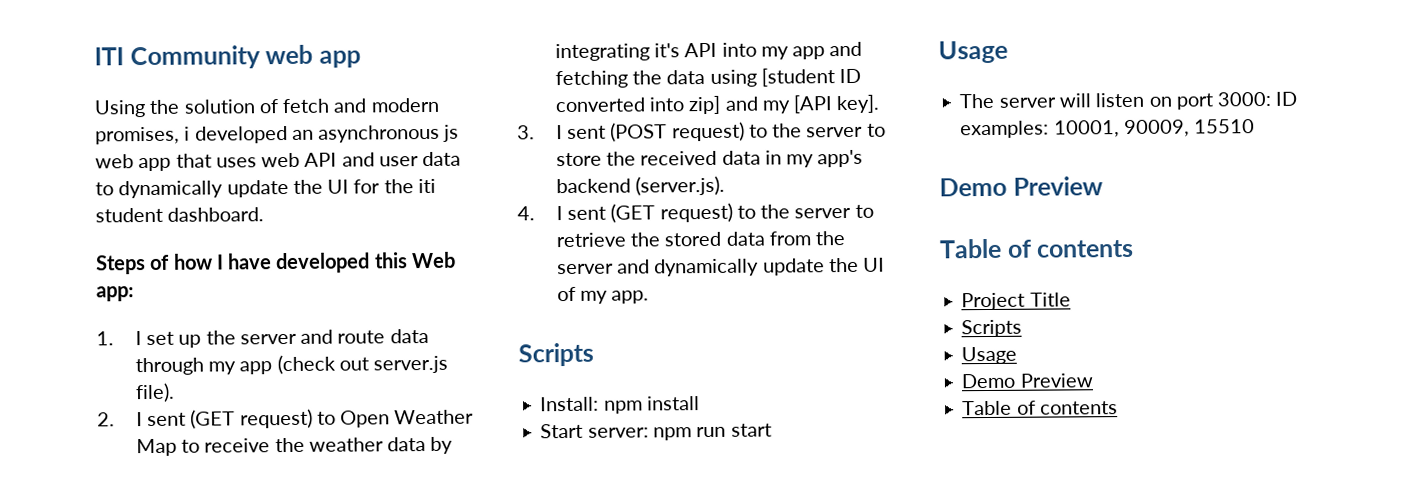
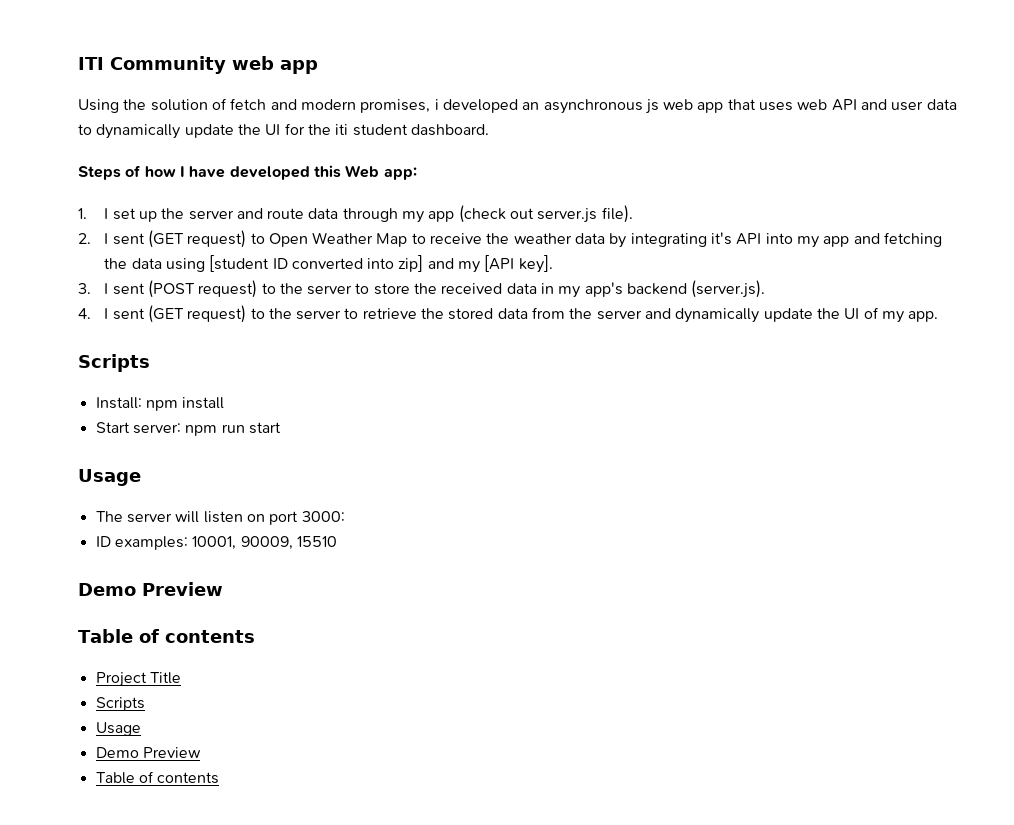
(1272, 99) none -> (345, 516) //

